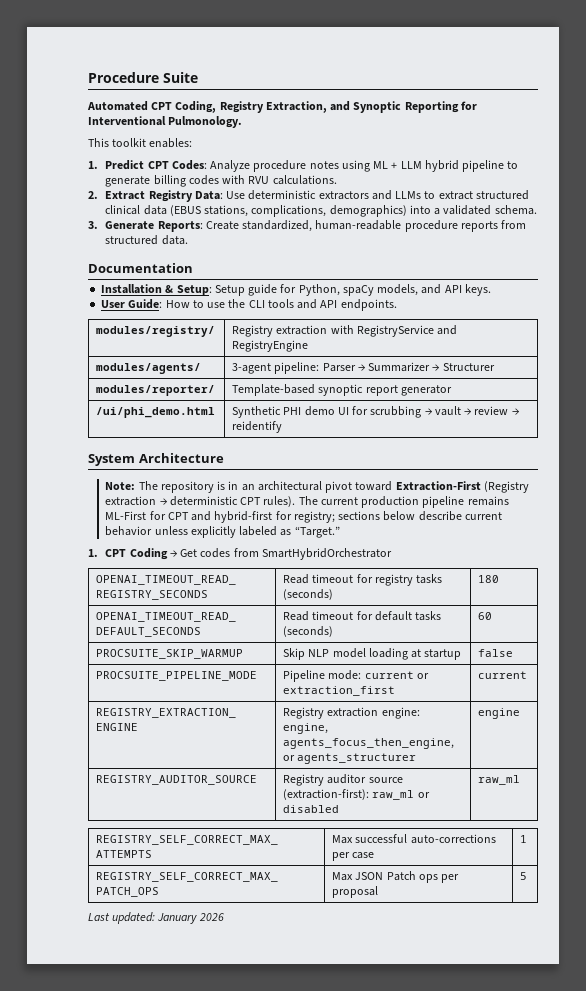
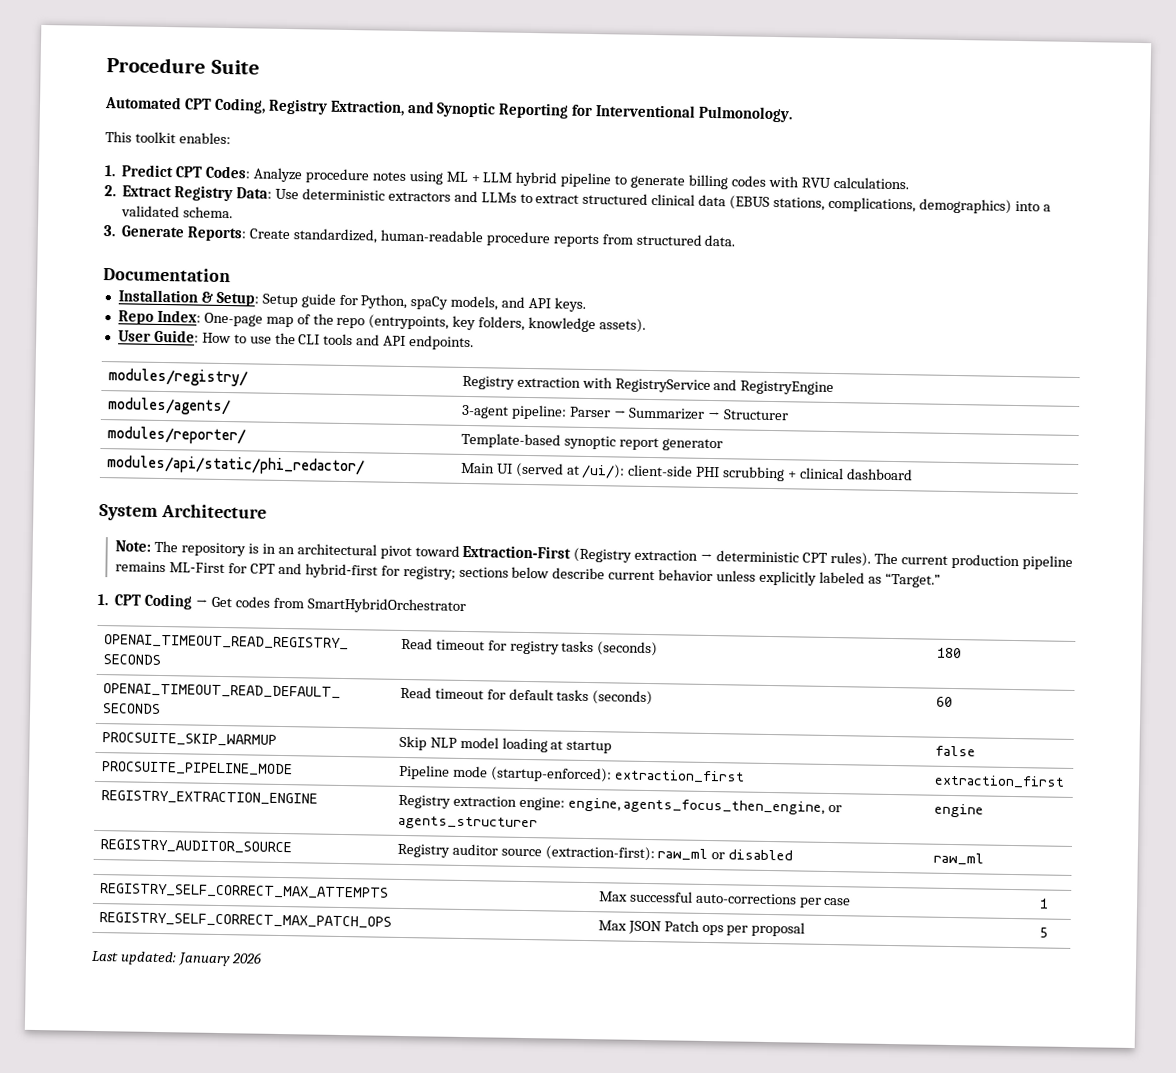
(491, 290) none -> [117,309,647,333] // Repo Index: One-page map of the repo (entrypoints, key folders, knowledge assets).
[96,407,216,418] [232,406,520,418] [232,421,283,433] /ui/phi_demo.html | Synthetic PHI demo UI for scrubbing → vault → review → reidentify -> [106,455,365,476] [460,462,913,482] modules/api/static/phi_redactor/ | Main UI (served at /ui/): client-side PHI scrubbing + clinical dashboard
[328,670,429,680] mode: current or -> [452,765,612,783] mode (startup-enforced):
[478,671,528,679] current -> [933,774,1065,789] extraction_first

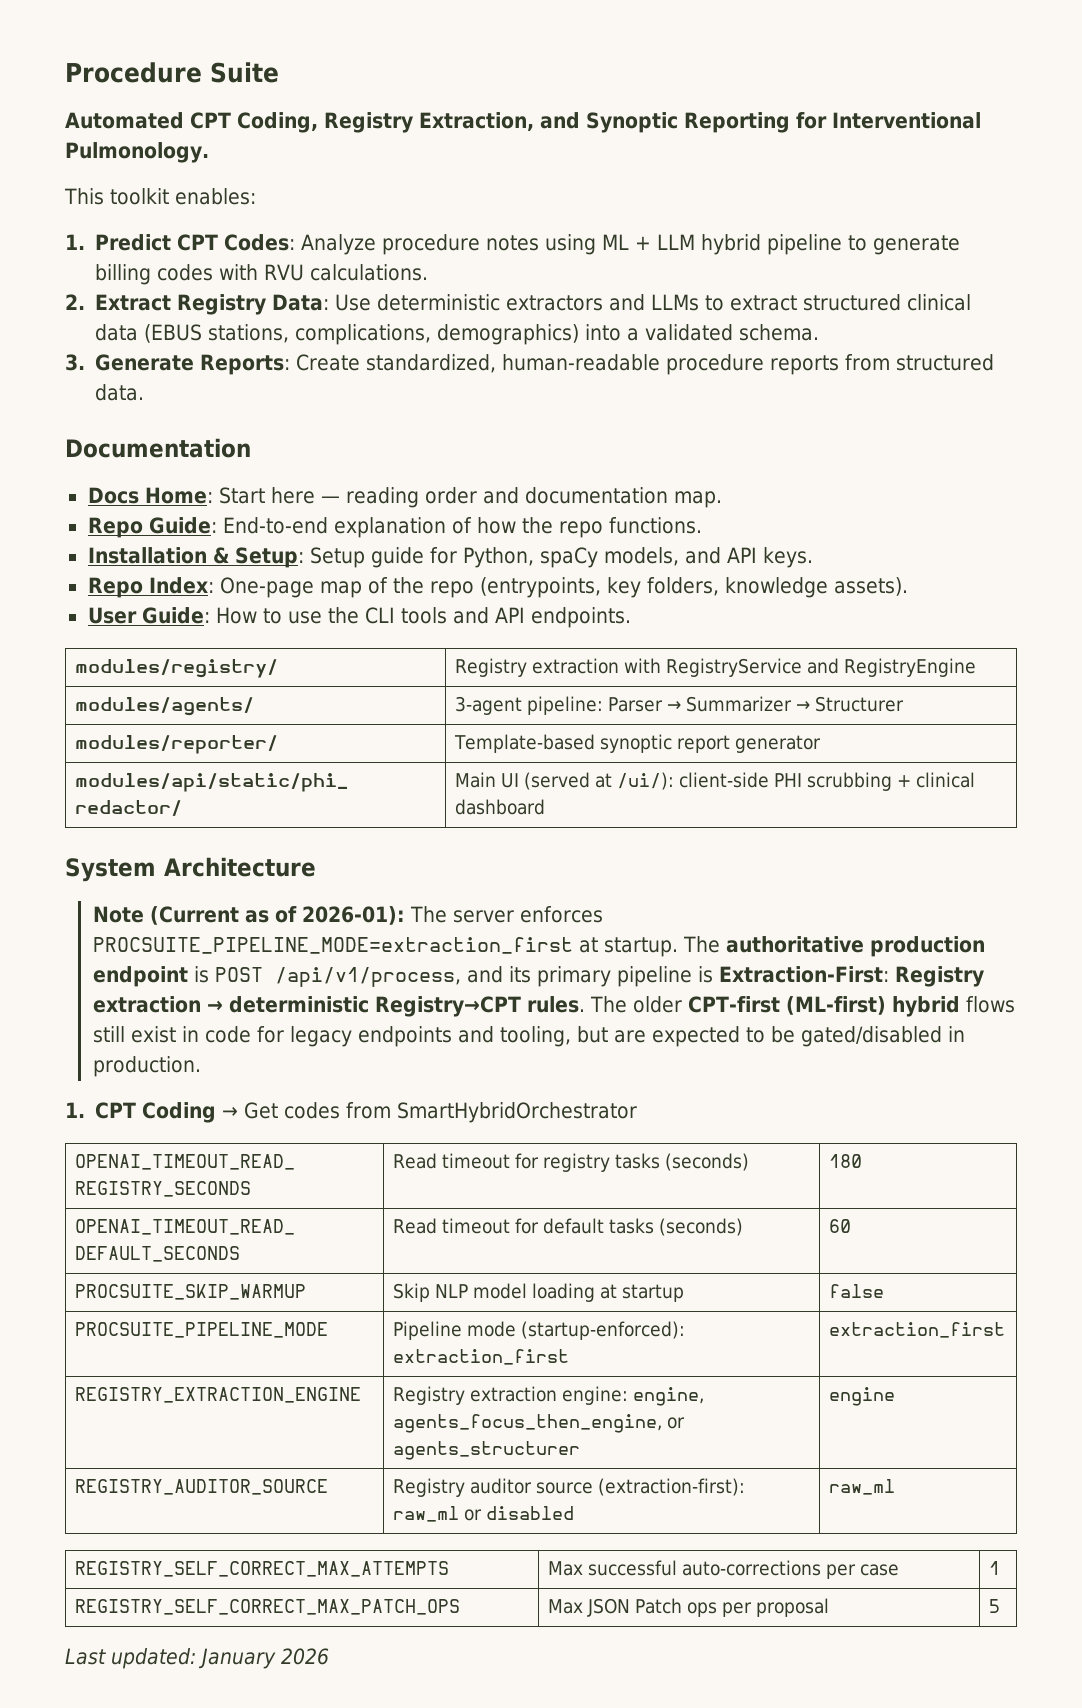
(231, 275) none -> [87,487,722,508] [87,517,702,538] // Docs Home: Start here — reading order and documentation map. // Repo Guide: End-to-end explanation of how the repo functions.
[115,540,1073,570] [115,561,941,588] Note: The repository is in an architectural pivot toward Extraction‑First (Registry extraction → deterministic CPT rules). The current production pipeline remains ML‑First for CPT and hybrid‑first for registry; sections below describe current behavior unless explicitly labeled as “Target.” -> [92,906,603,925] [92,936,985,957] [92,966,984,987] [92,996,1015,1017] [92,1026,965,1047] [92,1056,201,1077] Note (Current as of 2026-01): The server enforces PROCSUITE_PIPELINE_MODE=extraction_first at startup. The authoritative production endpoint is POST /api/v1/process, and its primary pipeline is Extraction‑First: Registry extraction → deterministic Registry→CPT rules. The older CPT-first (ML-first) hybrid flows still exist in code for legacy endpoints and tooling, but are expected to be gated/disabled in production.

